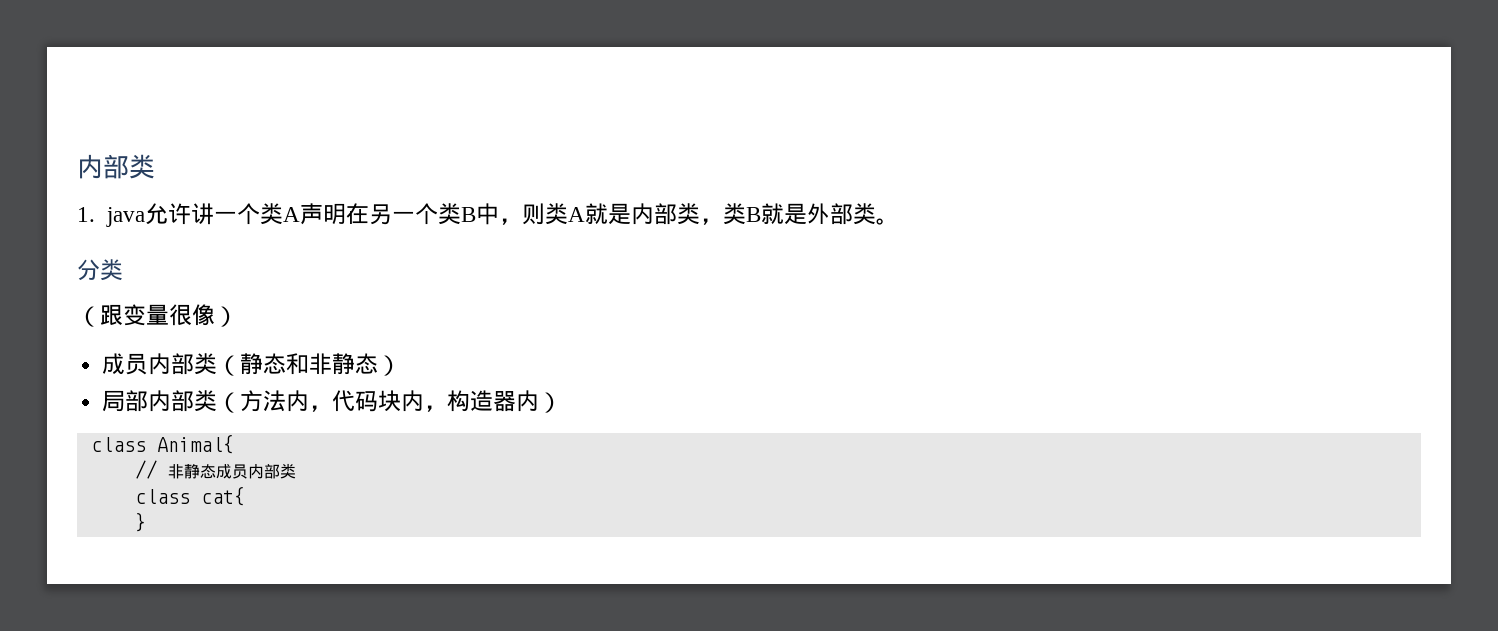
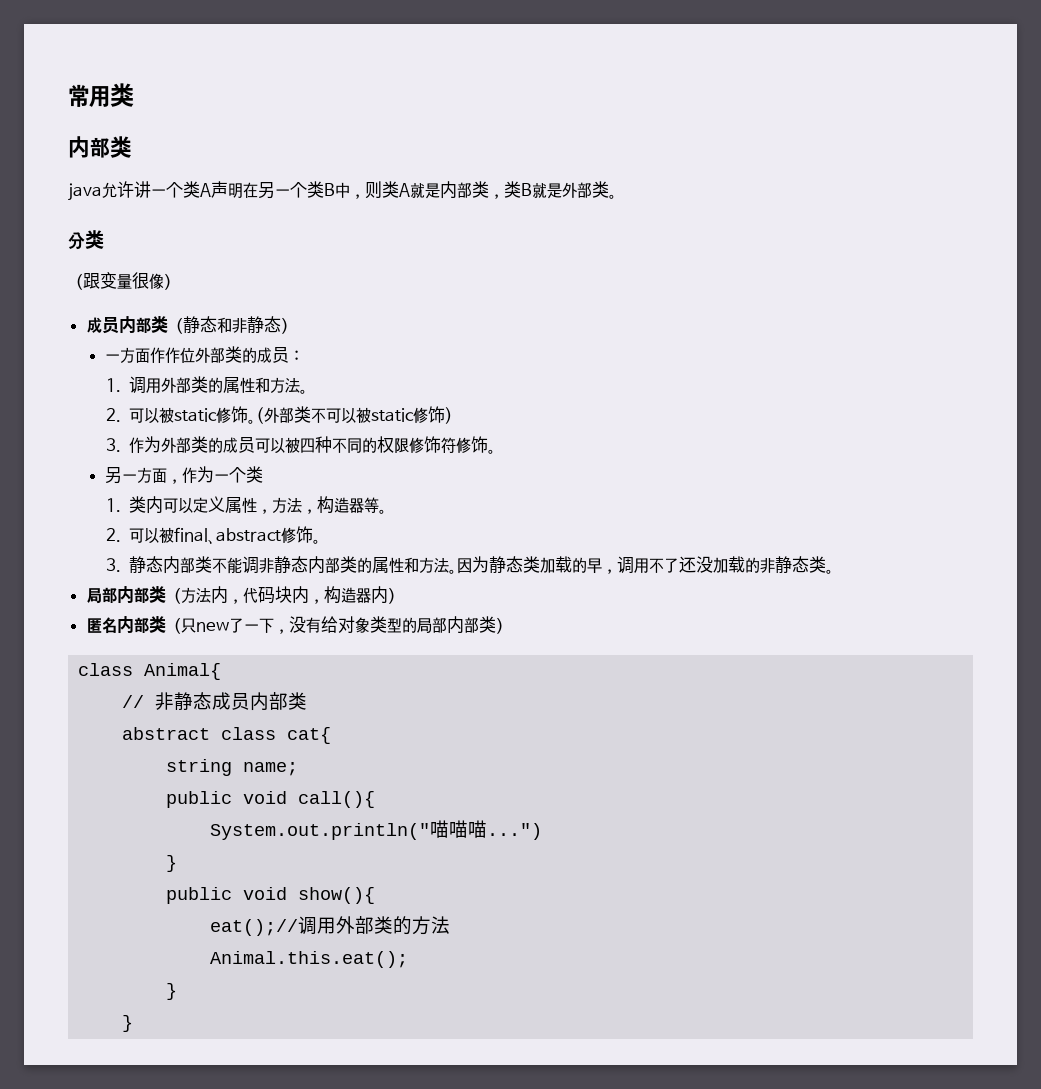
[77,154,155,179] [77,207,95,222] 内部类 // 1. -> [68,83,134,107] [68,136,132,158] 常用类 // 内部类 //
(402, 365) none -> [105,346,305,364] [105,376,309,394] [105,406,454,424] [105,436,497,454] [105,466,264,484] [105,496,388,514] [105,526,322,545] [105,556,835,574] // 一方面作作位外部类的成员： // 1.调用外部类的属性和方法。 // 2.可以被static修饰。(外部类不可以被static修饰) // 3.作为外部类的成员可以被四种不同的权限修饰符修饰。 // 另一方面，作为一个类 // 1.类内可以定义属性，方法，构造器等。 // 2.可以被final、abstract修饰。 // 3.静态内部类不能调非静态内部类的属性和方法。因为静态类加载的早，调用不了还没加载的非静态类。
(563, 402) none -> [86,616,511,634] // 匿名内部类（只new了一下，没有给对象类型的局部内部类）
(296, 471) none -> [122,727,211,740] abstract
(245, 496) none -> [166,759,299,776] [166,791,376,808] [210,820,543,840] [166,855,178,872] [166,887,376,904] [210,916,451,936] [210,951,409,968] [166,983,178,1000] // string name; // public void call(){ // System.out.println("喵喵喵...") // } // public void show(){ // eat();//调用外部类的方法 // Animal.this.eat(); // }

